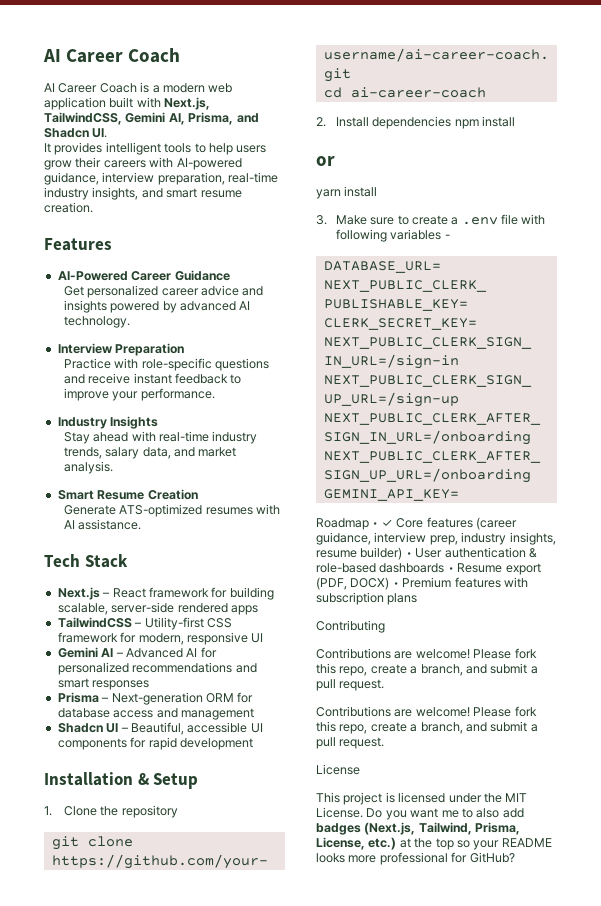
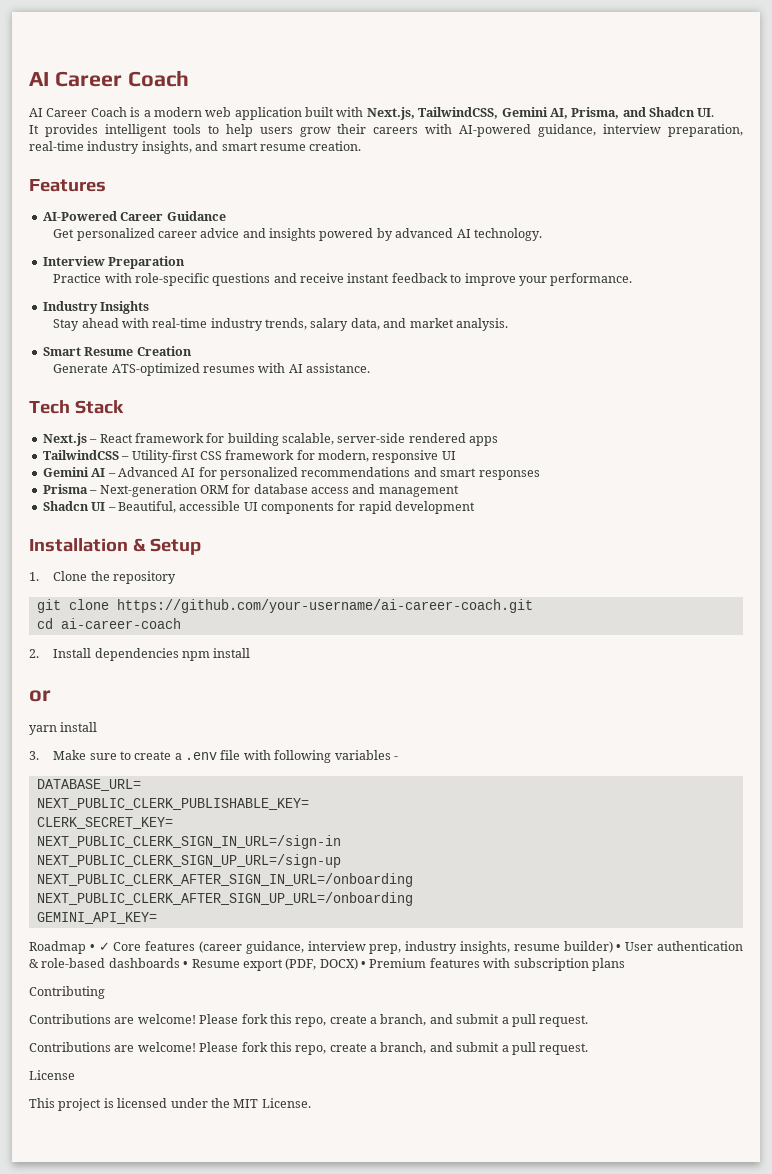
[366,808,524,820] [316,822,521,835] [316,837,552,850] [316,852,515,865] Do you want me to also add badges (Next.js, Tailwind, Prisma, License, etc.) at the top so your README looks more professional for GitHub? -> (311, 1103) none

